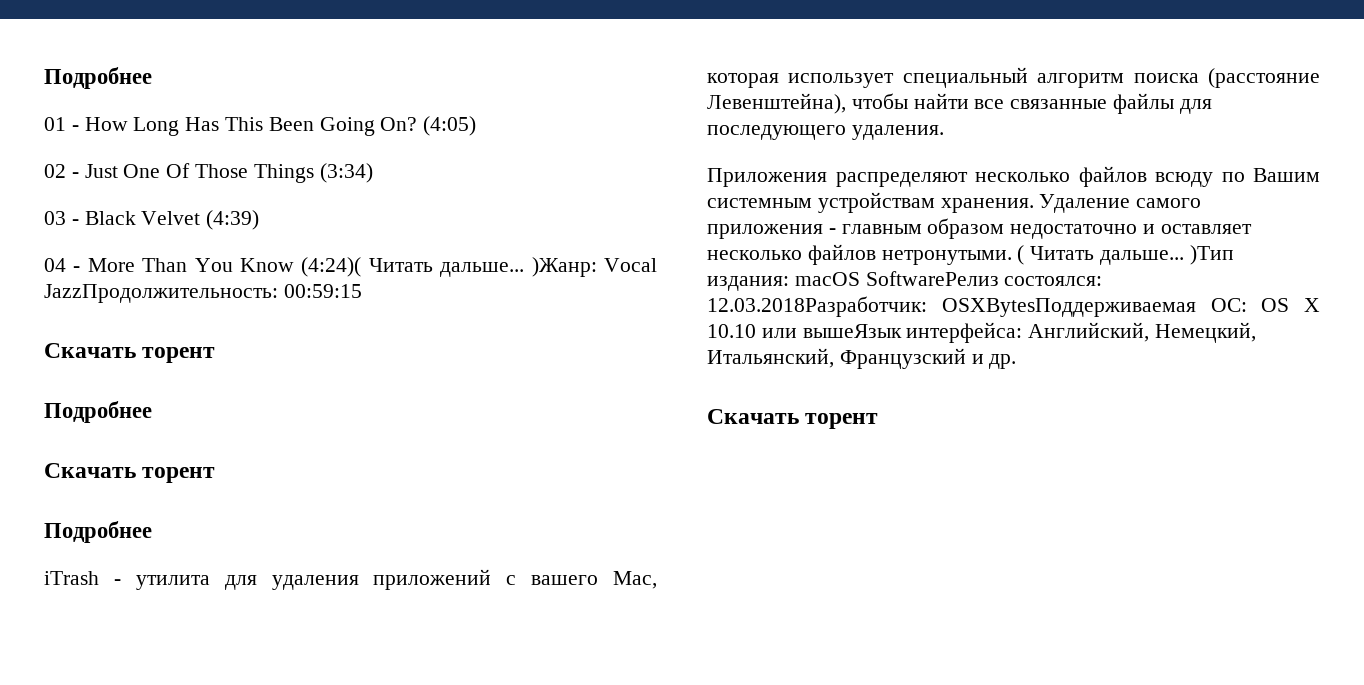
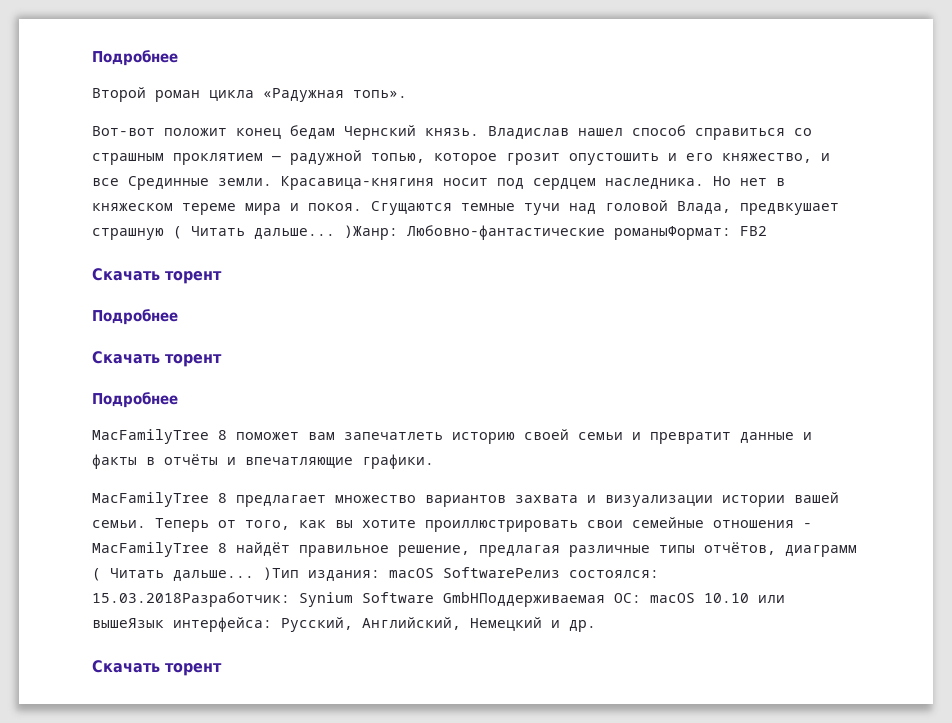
[44,67,152,89] [44,116,477,136] [44,163,373,183] [44,210,260,230] [44,257,657,277] [44,284,362,303] Подробнее // 01 - How Long Has This Been Going On? (4:05) // 02 - Just One Of Those Things (3:34) // 03 - Black Velvet (4:39) // 04 - More Than You Know (4:24)( Читать дальше... )Жанр: Vocal JazzПродолжительность: 00:59:15 -> [92,50,178,66] [92,87,407,102] [92,125,812,140] [92,150,830,165] [92,176,785,190] [92,200,839,215] [92,225,767,240] Подробнее // Второй роман цикла «Радужная топь». // Вот-вот положит конец бедам Чернский князь. Владислав нашел способ справиться со страшным проклятием — радужной топью, которое грозит опустошить и его княжество, и все Срединные земли. Красавица-княгиня носит под сердцем наследника. Но нет в княжеском тереме мира и покоя. Сгущаются темные тучи над головой Влада, предвкушает страшную ( Читать дальше... )Жанр: Любовно-фантастические романыФормат: FB2
[44,569,657,590] [707,67,1320,88] [707,93,1212,114] [707,125,944,140] [707,166,1320,187] [707,192,1202,213] [707,218,1252,239] [707,244,1012,265] iTrash - утилита для удаления приложений с вашего Mac, которая использует специальный алгоритм поиска (расстояние Левенштейна), чтобы найти все связанные файлы для последующего удаления. // Приложения распределяют несколько файлов всюду по Вашим системным устройствам хранения. Удаление самого приложения - главным образом недостаточно и оставляет несколько файлов нетронутыми. -> [92,429,812,444] [92,454,434,469] [92,492,839,507] [92,517,812,532] [92,542,857,557] MacFamilyTree 8 поможет вам запечатлеть историю своей семьи и превратит данные и факты в отчёты и впечатляющие графики. // MacFamilyTree 8 предлагает множество вариантов захвата и визуализации истории вашей семьи. Теперь от того, как вы хотите проиллюстрировать свои семейные отношения - MacFamilyTree 8 найдёт правильное решение, предлагая различные типы отчётов, диаграмм
[707,296,1320,317] [707,322,1257,343] [707,348,966,369] 12.03.2018Разработчик: OSXBytesПоддерживаемая ОС: OS X 10.10 или вышеЯзык интерфейса: Английский, Немецкий, Итальянский, Французский -> [92,592,785,607] [92,617,542,632] 15.03.2018Разработчик: Synium Software GmbHПоддерживаемая ОС: macOS 10.10 или вышеЯзык интерфейса: Русский, Английский, Немецкий

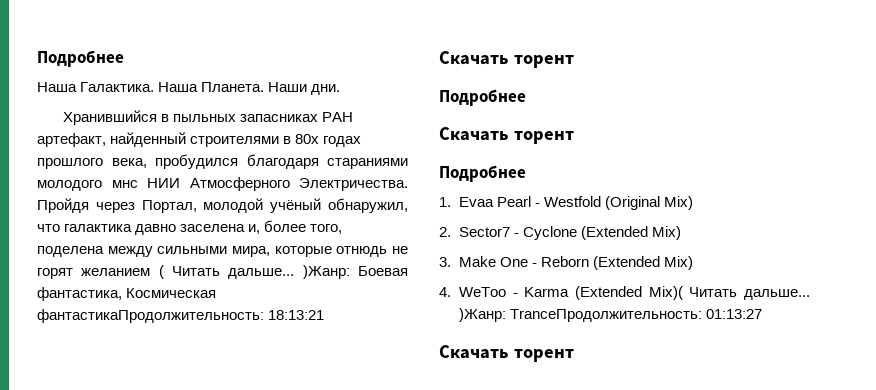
[92,50,178,66] [92,87,407,102] [92,125,812,140] [92,150,830,165] [92,176,785,190] [92,200,839,215] [92,225,767,240] Подробнее // Второй роман цикла «Радужная топь». // Вот-вот положит конец бедам Чернский князь. Владислав нашел способ справиться со страшным проклятием — радужной топью, которое грозит опустошить и его княжество, и все Срединные земли. Красавица-княгиня носит под сердцем наследника. Но нет в княжеском тереме мира и покоя. Сгущаются темные тучи над головой Влада, предвкушает страшную ( Читать дальше... )Жанр: Любовно-фантастические романыФормат: FB2 -> [37,50,124,67] [37,82,341,95] [62,110,354,125] [37,132,362,147] [37,154,408,169] [37,177,408,191] [37,198,409,213] [37,220,343,235] [37,246,408,257] [37,265,408,279] [37,287,217,301] [37,309,325,323] Подробнее // Наша Галактика. Наша Планета. Наши дни. // Хранившийся в пыльных запасниках РАН артефакт, найденный строителями в 80х годах прошлого века, пробудился благодаря стараниями молодого мнс НИИ Атмосферного Электричества. Пройдя через Портал, молодой учёный обнаружил, что галактика давно заселена и, более того, поделена между сильными мира, которые отнюдь не горят желанием ( Читать дальше... )Жанр: Боевая фантастика, Космическая фантастикаПродолжительность: 18:13:21
[92,429,812,444] [92,454,434,469] [92,492,839,507] [92,517,812,532] [92,542,857,557] [92,567,659,581] [92,592,785,607] [92,617,596,632] MacFamilyTree 8 поможет вам запечатлеть историю своей семьи и превратит данные и факты в отчёты и впечатляющие графики. // MacFamilyTree 8 предлагает множество вариантов захвата и визуализации истории вашей семьи. Теперь от того, как вы хотите проиллюстрировать свои семейные отношения - MacFamilyTree 8 найдёт правильное решение, предлагая различные типы отчётов, диаграмм ( Читать дальше... )Тип издания: macOS SoftwareРелиз состоялся: 15.03.2018Разработчик: Synium Software GmbHПоддерживаемая ОС: macOS 10.10 или вышеЯзык интерфейса: Русский, Английский, Немецкий и др. -> [439,196,694,210] [439,226,682,240] [439,256,694,270] [439,286,810,300] [458,308,763,322] 1. Evaa Pearl - Westfold (Original Mix) // 2. Sector7 - Cyclone (Extended Mix) // 3. Make One - Reborn (Extended Mix) // 4. WeToo - Karma (Extended Mix)( Читать дальше... )Жанр: TranceПродолжительность: 01:13:27

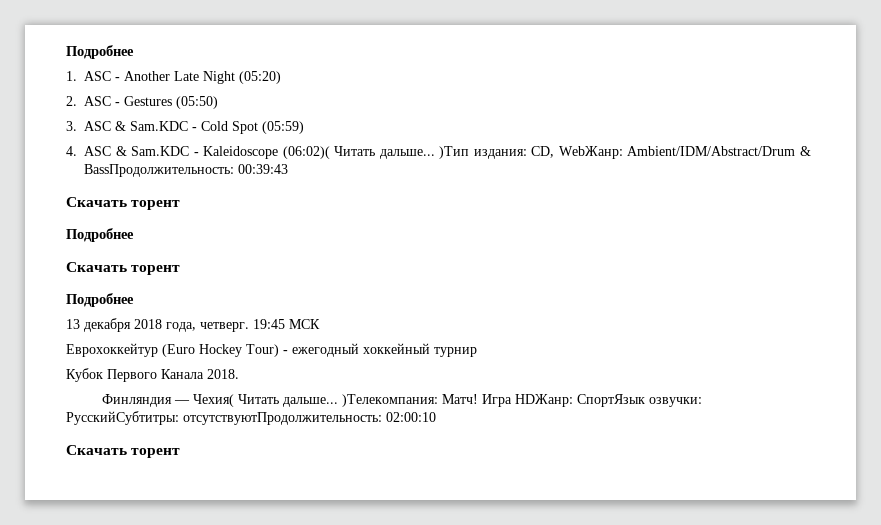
[37,50,124,67] [37,82,341,95] [62,110,354,125] [37,132,362,147] [37,154,408,169] [37,177,408,191] [37,198,409,213] [37,220,343,235] [37,246,408,257] [37,265,408,279] [37,287,217,301] [37,309,325,323] Подробнее // Наша Галактика. Наша Планета. Наши дни. // Хранившийся в пыльных запасниках РАН артефакт, найденный строителями в 80х годах прошлого века, пробудился благодаря стараниями молодого мнс НИИ Атмосферного Электричества. Пройдя через Портал, молодой учёный обнаружил, что галактика давно заселена и, более того, поделена между сильными мира, которые отнюдь не горят желанием ( Читать дальше... )Жанр: Боевая фантастика, Космическая фантастикаПродолжительность: 18:13:21 -> [66,45,134,59] [66,71,281,84] [66,96,218,109] [66,121,304,134] [66,146,812,159] [84,164,288,177] Подробнее // 1. ASC - Another Late Night (05:20) // 2. ASC - Gestures (05:50) // 3. ASC & Sam.KDC - Cold Spot (05:59) // 4. ASC & Sam.KDC - Kaleidoscope (06:02)( Читать дальше... )Тип издания: CD, WebЖанр: Ambient/IDM/Abstract/Drum & BassПродолжительность: 00:39:43
[439,196,694,210] [439,226,682,240] [439,256,694,270] [439,286,810,300] [458,308,763,322] 1. Evaa Pearl - Westfold (Original Mix) // 2. Sector7 - Cyclone (Extended Mix) // 3. Make One - Reborn (Extended Mix) // 4. WeToo - Karma (Extended Mix)( Читать дальше... )Жанр: TranceПродолжительность: 01:13:27 -> [66,318,320,332] [66,343,477,357] [66,368,239,382] [101,394,702,407] [66,411,436,425] 13 декабря 2018 года, четверг. 19:45 МСК // Еврохоккейтур (Euro Hockey Tour) - ежегодный хоккейный турнир // Кубок Первого Канала 2018. // Финляндия — Чехия( Читать дальше... )Телекомпания: Матч! Игра HDЖанр: СпортЯзык озвучки: РусскийСубтитры: отсутствуютПродолжительность: 02:00:10

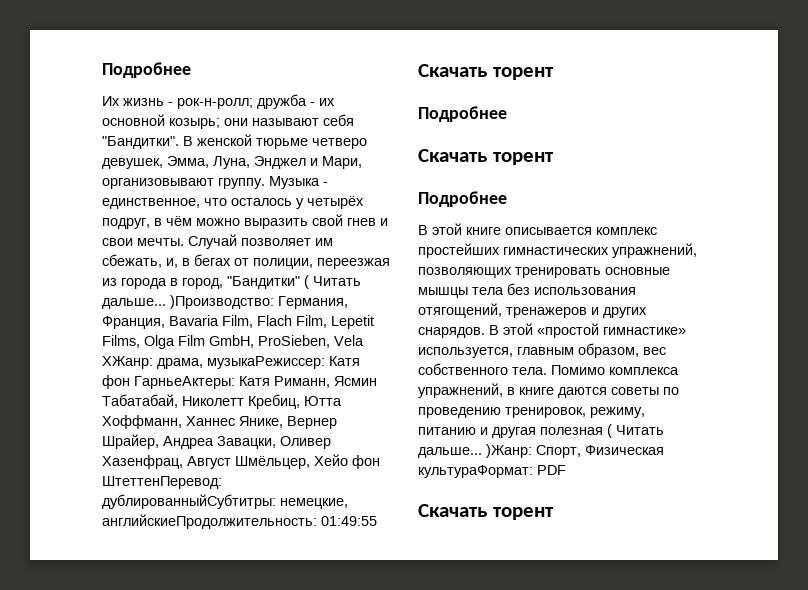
[66,45,134,59] [66,71,281,84] [66,96,218,109] [66,121,304,134] [66,146,812,159] [84,164,288,177] Подробнее // 1. ASC - Another Late Night (05:20) // 2. ASC - Gestures (05:50) // 3. ASC & Sam.KDC - Cold Spot (05:59) // 4. ASC & Sam.KDC - Kaleidoscope (06:02)( Читать дальше... )Тип издания: CD, WebЖанр: Ambient/IDM/Abstract/Drum & BassПродолжительность: 00:39:43 -> [102,62,191,78] [102,94,335,109] [102,114,354,129] [102,134,367,149] [102,156,362,169] [102,176,328,189] [102,196,364,209] [102,214,388,229] [102,234,333,249] [102,254,390,269] [102,275,361,289] [102,295,348,309] [102,315,374,329] [102,335,364,349] [102,356,360,369] [102,375,377,389] [102,394,342,409] [102,415,337,429] [102,434,331,449] [102,454,380,469] [102,476,222,489] [102,494,348,509] [102,514,377,529] Подробнее // Их жизнь - рок-н-ролл; дружба - их основной козырь; они называют себя "Бандитки". В женской тюрьме четверо девушек, Эмма, Луна, Энджел и Мари, организовывают группу. Музыка - единственное, что осталось у четырёх подруг, в чём можно выразить свой гнев и свои мечты. Случай позволяет им сбежать, и, в бегах от полиции, переезжая из города в город, "Бандитки" ( Читать дальше... )Производство: Германия, Франция, Bavaria Film, Flach Film, Lepetit Films, Olga Film GmbH, ProSieben, Vela XЖанр: драма, музыкаРежиссер: Катя фон ГарньеАктеры: Катя Риманн, Ясмин Табатабай, Николетт Кребиц, Ютта Хоффманн, Ханнес Янике, Вернер Шрайер, Андреа Завацки, Оливер Хазенфрац, Август Шмёльцер, Хейо фон ШтеттенПеревод: дублированныйСубтитры: немецкие, английскиеПродолжительность: 01:49:55
[66,318,320,332] [66,343,477,357] [66,368,239,382] [101,394,702,407] [66,411,436,425] 13 декабря 2018 года, четверг. 19:45 МСК // Еврохоккейтур (Euro Hockey Tour) - ежегодный хоккейный турнир // Кубок Первого Канала 2018. // Финляндия — Чехия( Читать дальше... )Телекомпания: Матч! Игра HDЖанр: СпортЯзык озвучки: РусскийСубтитры: отсутствуютПродолжительность: 02:00:10 -> [418,223,657,235] [418,243,697,258] [418,267,670,278] [418,283,636,298] [418,303,647,318] [418,323,686,338] [418,343,666,358] [418,363,679,375] [418,383,679,398] [418,407,645,418] [418,424,664,438] [418,444,664,458] [418,465,566,478] В этой книге описывается комплекс простейших гимнастических упражнений, позволяющих тренировать основные мышцы тела без использования отягощений, тренажеров и других снарядов. В этой «простой гимнастике» используется, главным образом, вес собственного тела. Помимо комплекса упражнений, в книге даются советы по проведению тренировок, режиму, питанию и другая полезная ( Читать дальше... )Жанр: Спорт, Физическая культураФормат: PDF

